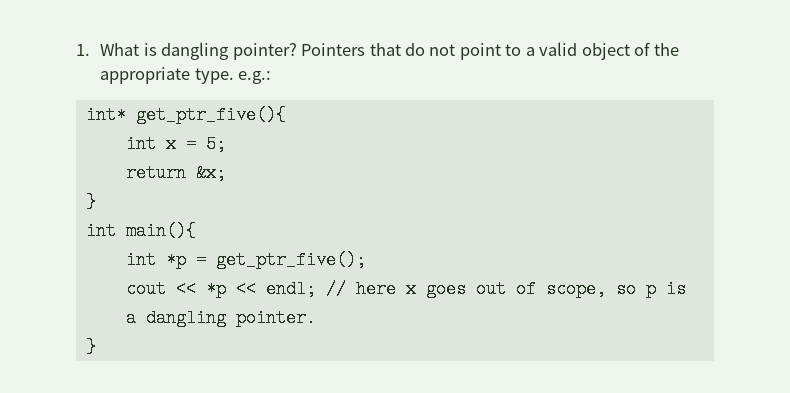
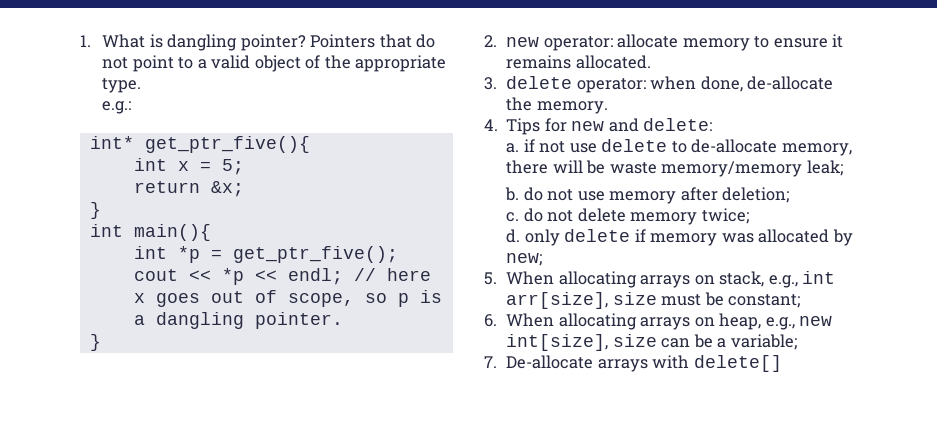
(234, 76) none -> (142, 85) //
(96, 347) none -> [484,34,844,51] [506,55,651,69] [484,76,834,93] [506,97,608,114] [484,118,713,135] [506,139,852,156] [506,160,843,177] [505,187,790,204] [506,208,749,225] [506,229,853,246] [506,253,543,266] [484,271,836,288] [506,292,801,309] [484,313,833,330] [506,334,797,351] [484,355,782,372] // 2. new operator: allocate memory to ensure it remains allocated. // 3. delete operator: when done, de-allocate the memory. // 4. Tips for new and delete: // a. if not use delete to de-allocate memory, there will be waste memory/memory leak; // b. do not use memory after deletion; // c. do not delete memory twice; // d. only delete if memory was allocated by new; // 5. When allocating arrays on stack, e.g., int arr[size], size must be constant; // 6. When allocating arrays on heap, e.g., new int[size], size can be a variable; // 7. De-allocate arrays with delete[]

